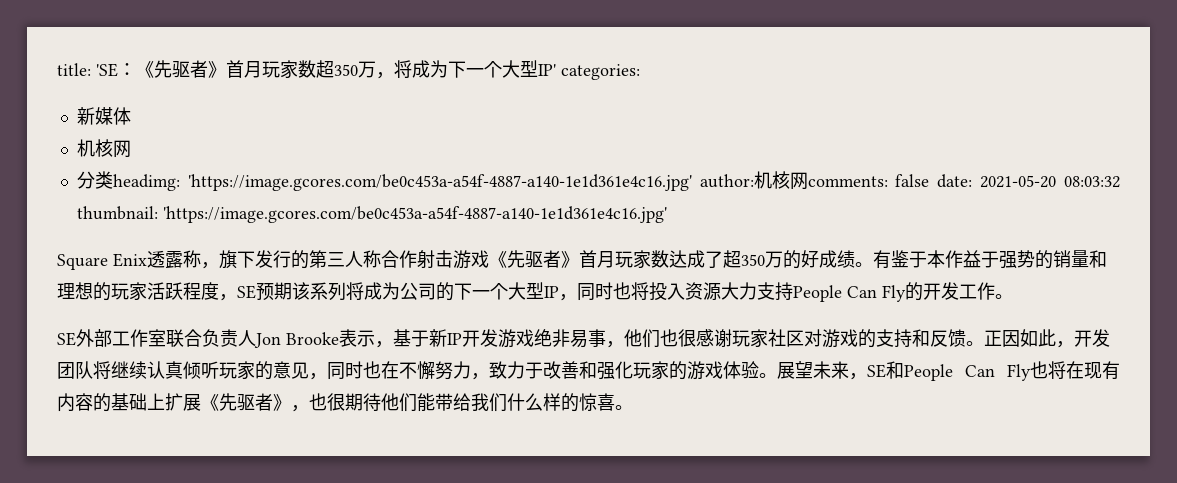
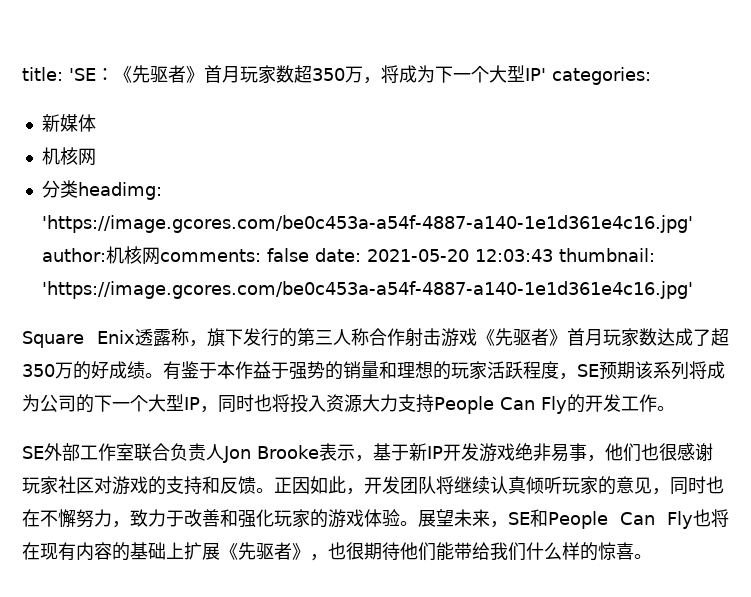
[1064,176,1120,188] 08:03:32 -> [474,249,553,262] 12:03:43

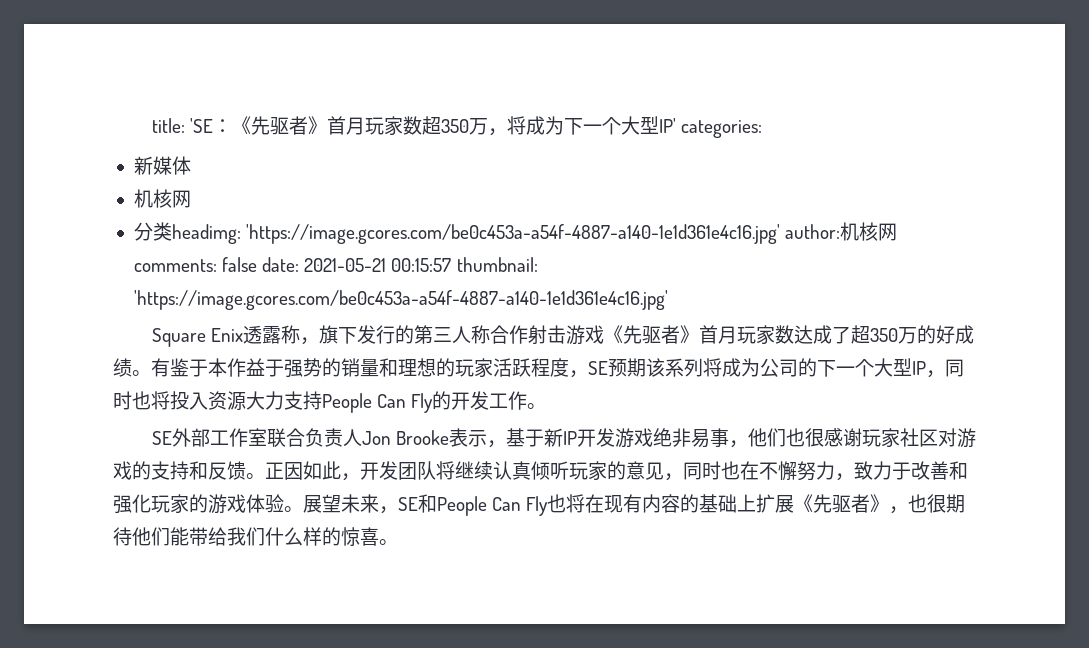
[366,249,553,262] 2021-05-20 12:03:43 -> [304,258,452,272] 2021-05-21 00:15:57

